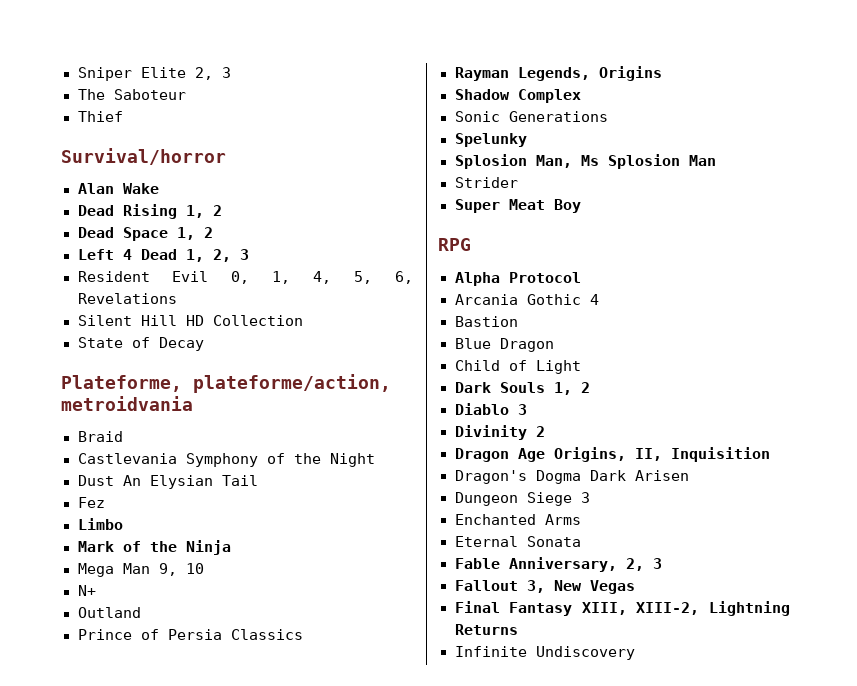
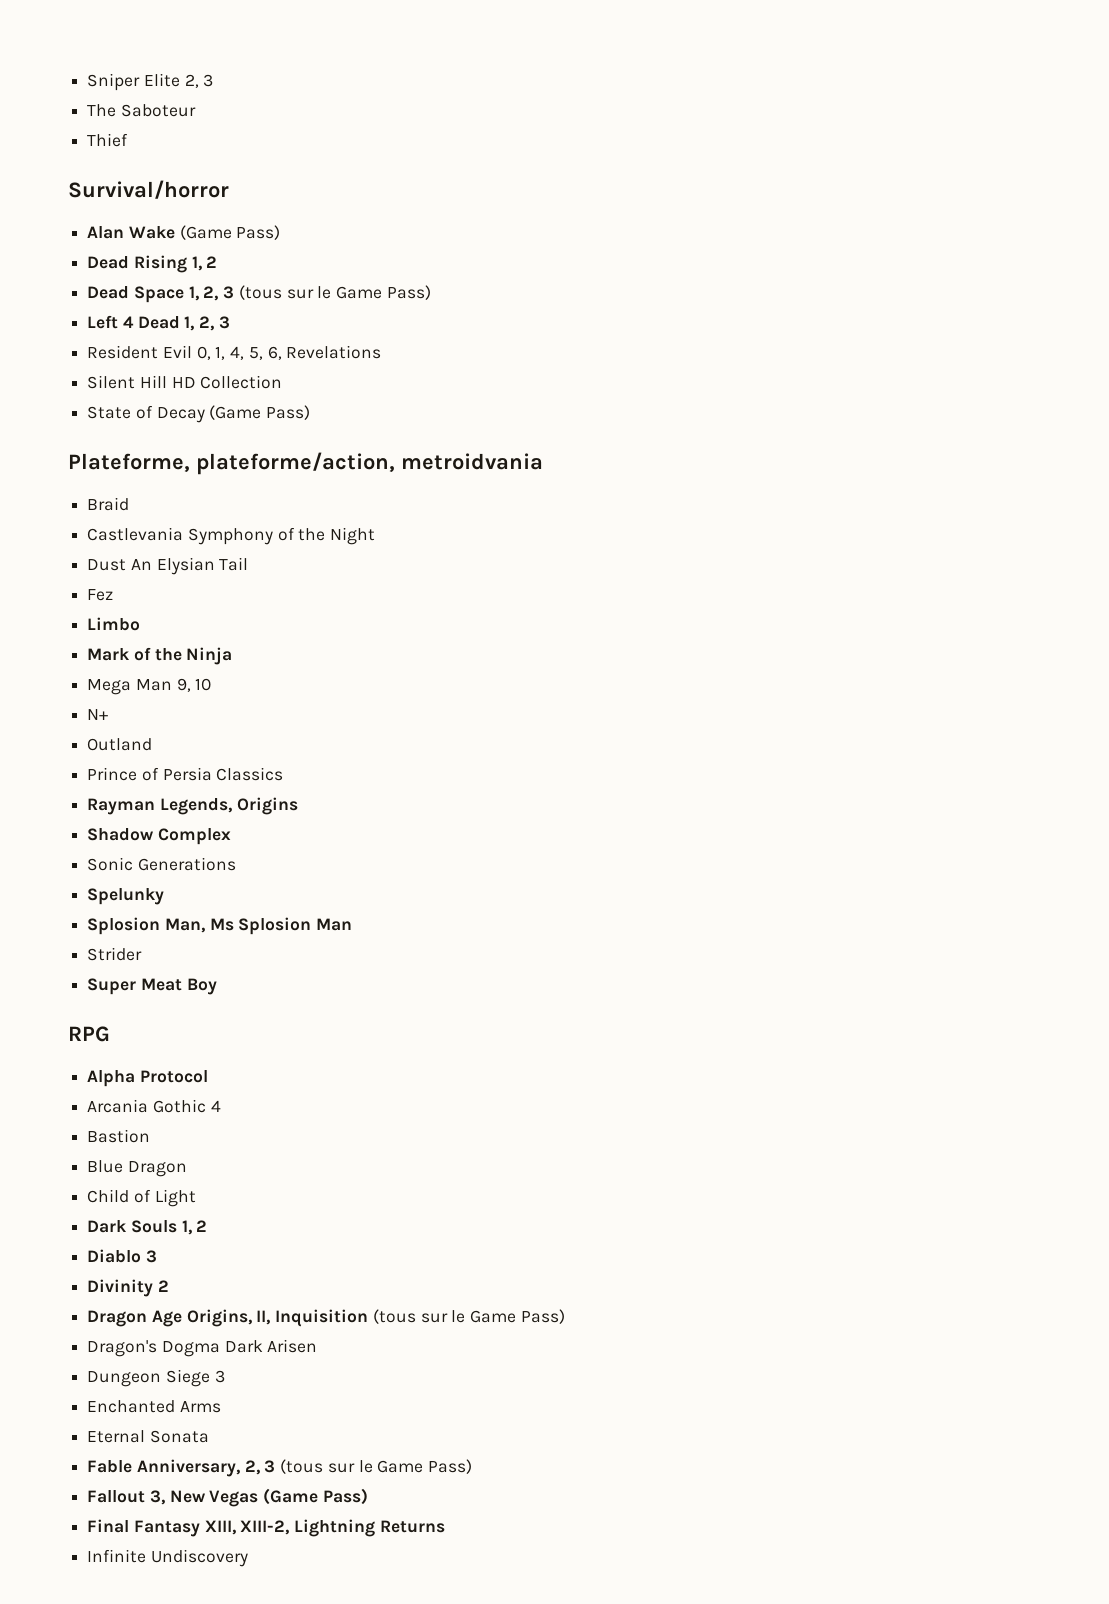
(159, 188) none -> [179,225,281,240] (Game Pass)
[203,227,213,238] 2 -> [203,285,431,301] 2, 3 (tous sur le Game Pass)
(204, 344) none -> [209,405,311,420] (Game Pass)
(770, 454) none -> [372,1309,565,1324] (tous sur le Game Pass)
(662, 563) none -> [280,1459,473,1474] (tous sur le Game Pass)
(635, 587) none -> [263,1488,368,1505] (Game Pass)

